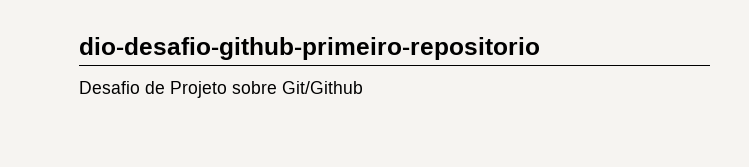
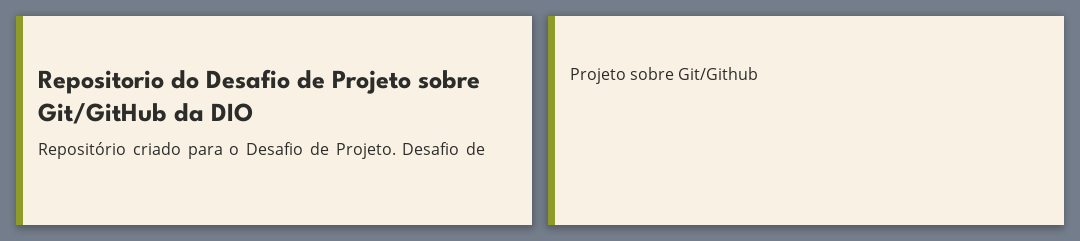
[79,37,540,60] dio-desafio-github-primeiro-repositorio // -> [38,69,481,94] [38,103,254,124] [38,142,396,159] Repositorio do Desafio de Projeto sobre Git/GitHub da DIO // Repositório criado para o Desafio de Projeto.

